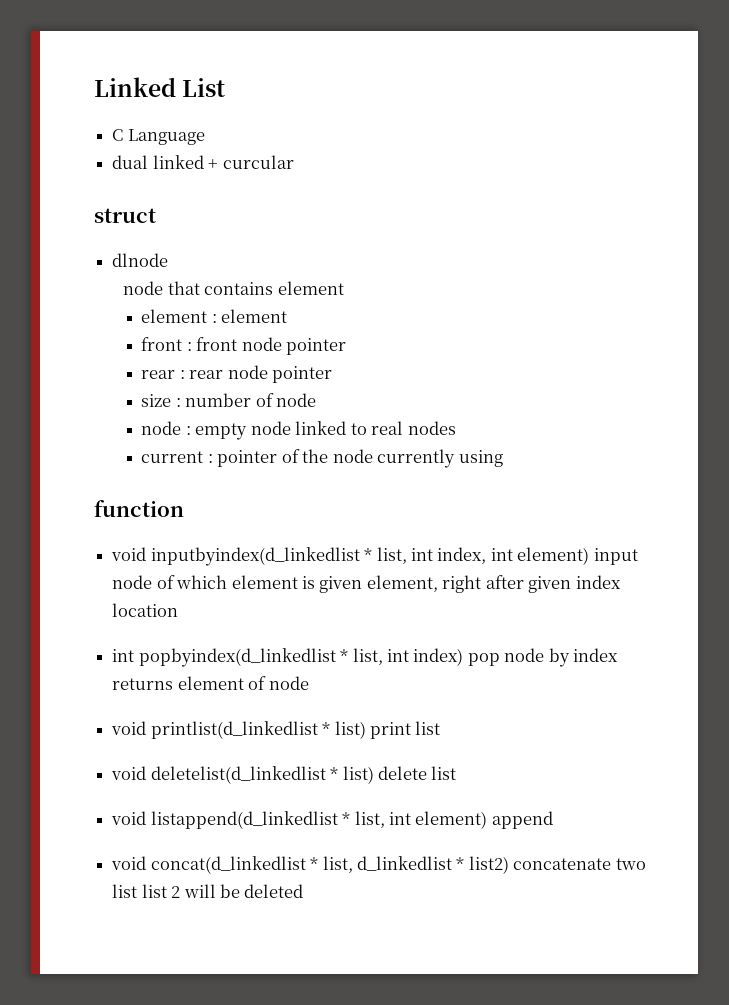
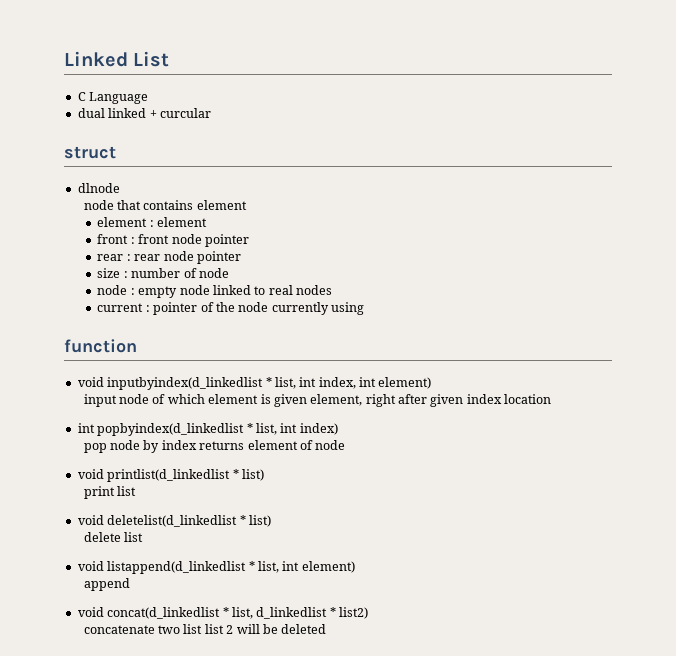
(590, 556) none -> (432, 383) //
(464, 657) none -> (338, 429) //
(366, 730) none -> (264, 475) //
(374, 775) none -> (271, 521) //
(488, 820) none -> (355, 567) //
(509, 865) none -> (368, 613) //

